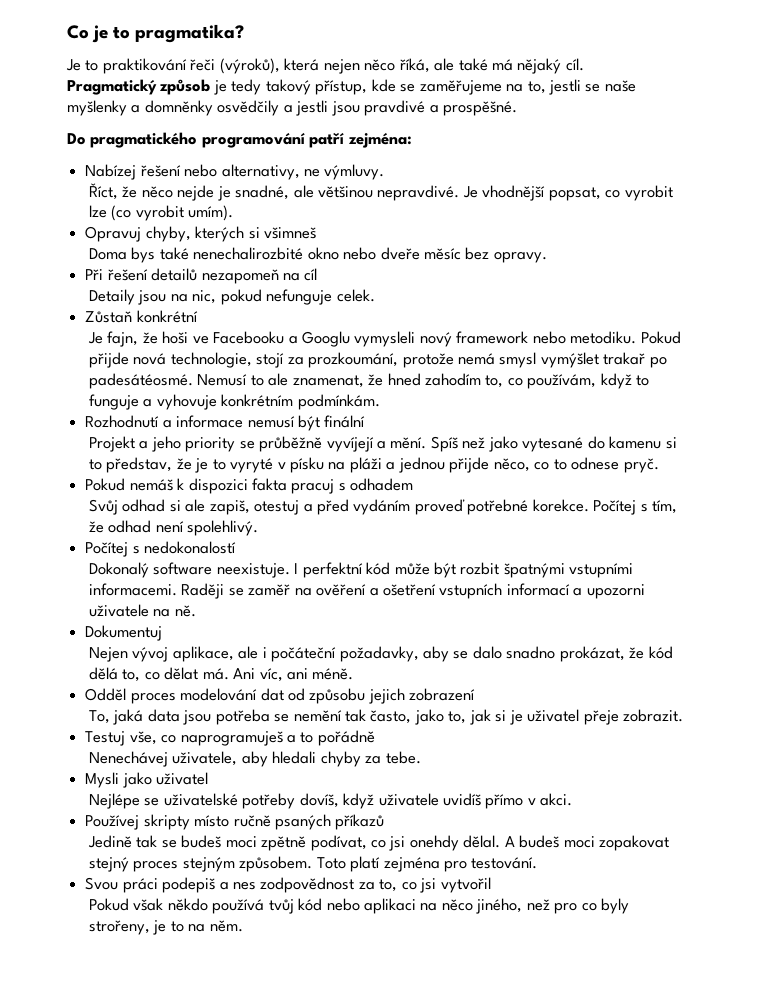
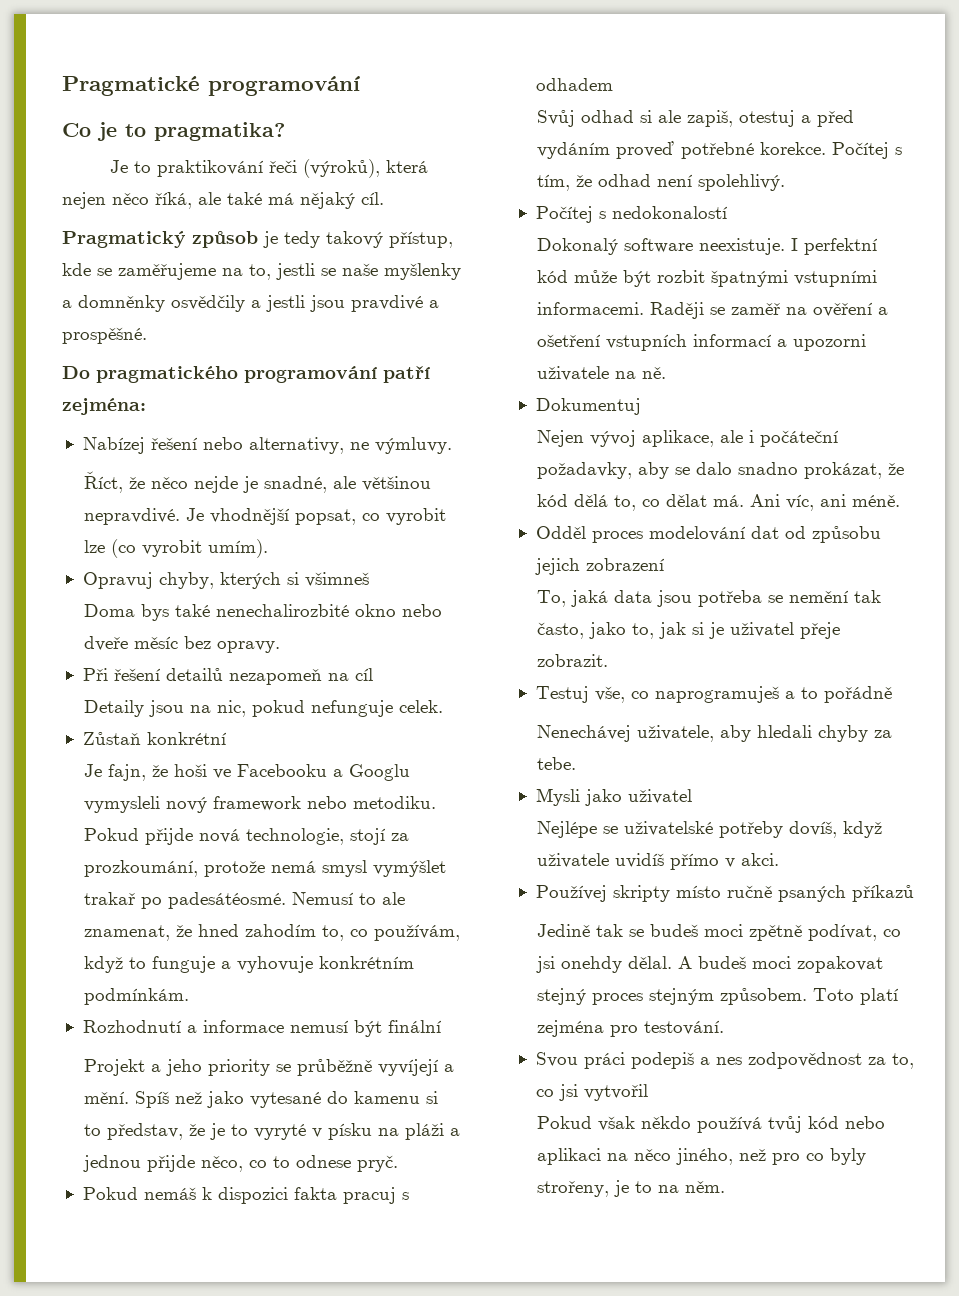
(67, 32) none -> [62,76,360,96] Pragmatické programování //

